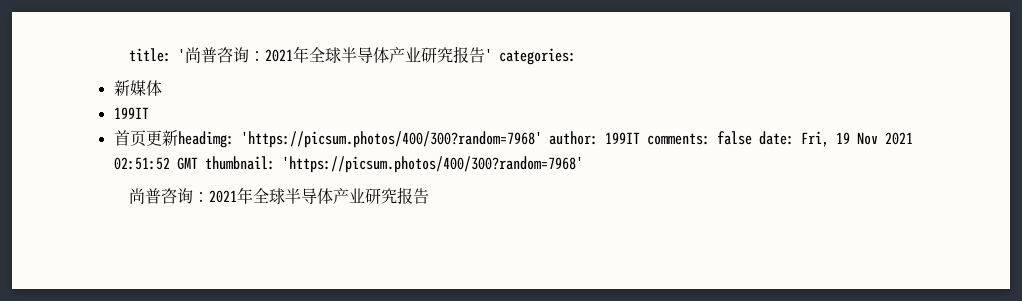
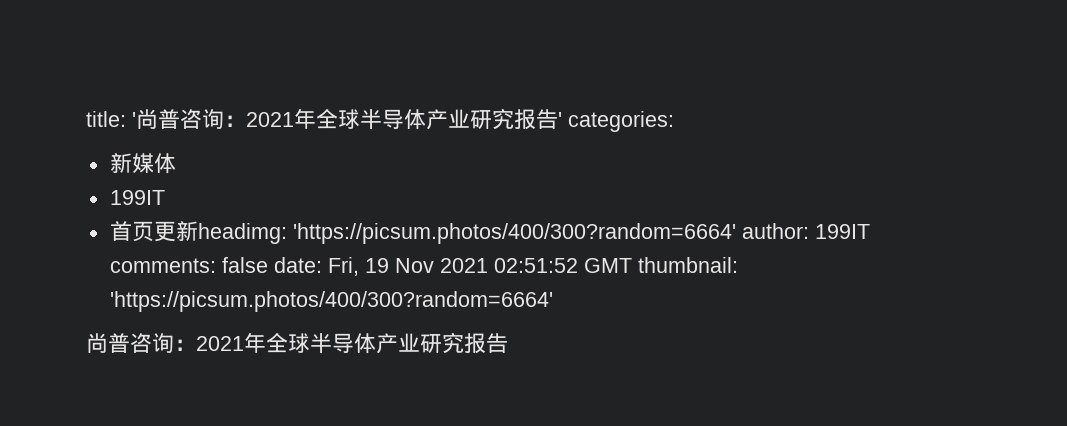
[240,131,542,148] 'https://picsum.photos/400/300?random=7968' -> [292,223,736,244] 'https://picsum.photos/400/300?random=6664'
[281,156,583,173] 'https://picsum.photos/400/300?random=7968' -> [109,291,553,312] 'https://picsum.photos/400/300?random=6664'

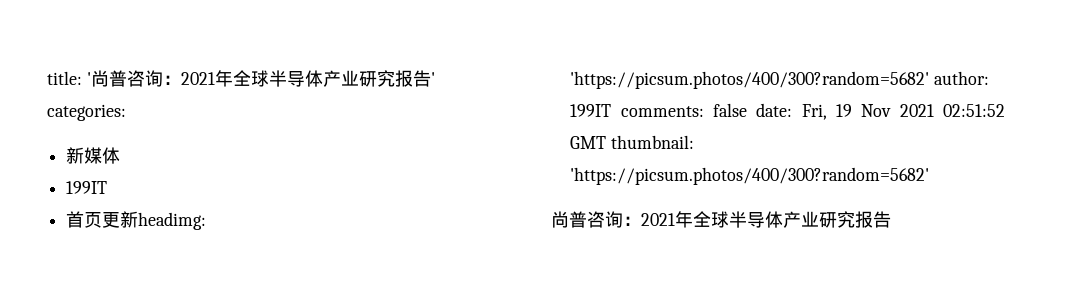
[292,223,736,244] 'https://picsum.photos/400/300?random=6664' -> [570,71,930,89] 'https://picsum.photos/400/300?random=5682'
[109,291,553,312] 'https://picsum.photos/400/300?random=6664' -> [570,167,930,185] 'https://picsum.photos/400/300?random=5682'

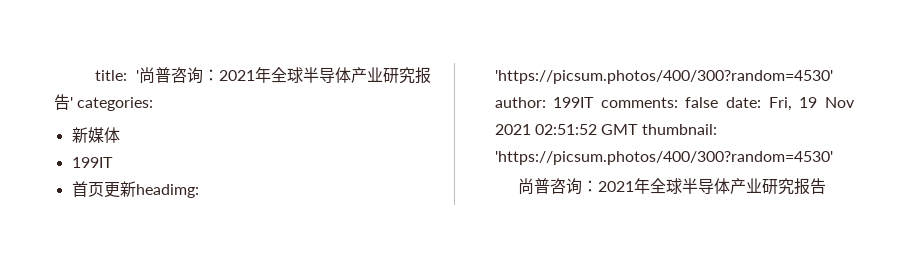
[570,71,930,89] 'https://picsum.photos/400/300?random=5682' -> [494,70,833,84] 'https://picsum.photos/400/300?random=4530'
[570,167,930,185] 'https://picsum.photos/400/300?random=5682' -> [494,151,833,165] 'https://picsum.photos/400/300?random=4530'

